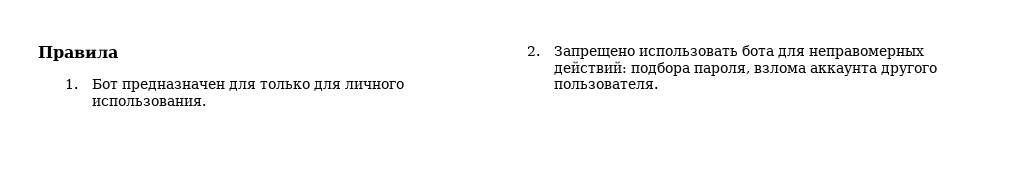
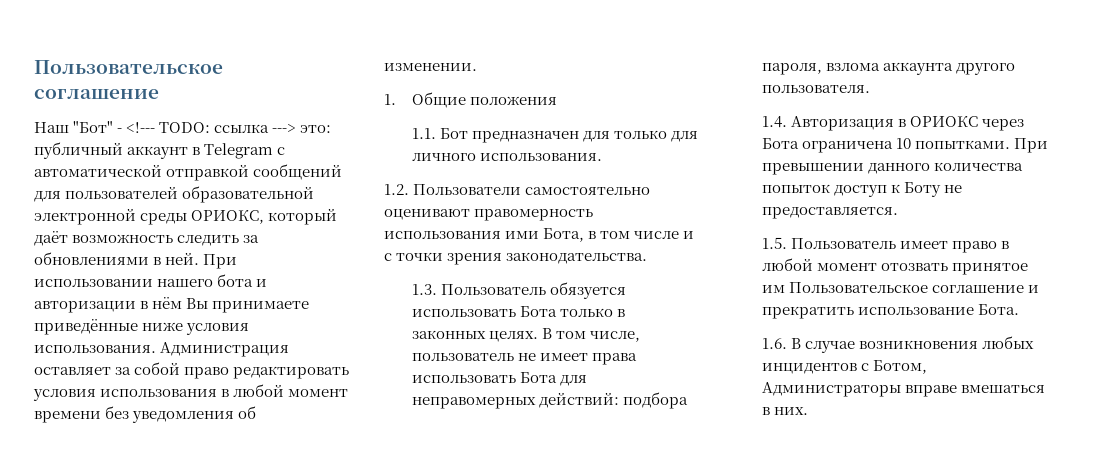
[38,46,118,61] [64,79,78,89] Правила // 1. -> [34,60,223,74] [34,89,159,99] [34,121,332,133] [34,142,286,159] [34,164,343,181] [34,186,315,203] [34,208,338,225] [34,231,260,246] [34,252,238,269] [34,274,268,287] [34,297,310,313] [34,319,250,335] [34,342,290,357] [34,362,350,379] [33,384,349,401] [34,406,257,423] [384,63,477,71] [384,92,557,108] [411,128,436,139] Пользовательское соглашение // Наш "Бот" - <!--- TODO: ссылка ---> это: публичный аккаунт в Telegram с автоматической отправкой сообщений для пользователей образовательной электронной среды ОРИОКС, который даёт возможность следить за обновлениями в ней. При использовании нашего бота и авторизации в нём Вы принимаете приведённые ниже условия использования. Администрация оставляет за собой право редактировать условия использования в любой момент времени без уведомления об изменении. // 1. Общие положения // 1.1.
[527,45,774,59] 2. Запрещено использовать бота -> [384,184,651,195] [384,209,594,221] [384,228,695,242] [384,252,648,265] [411,282,626,299] [411,306,625,317] [411,328,640,342] [411,353,637,365] [411,372,557,383] 1.2. Пользователи самостоятельно оценивают правомерность использования ими Бота, в том числе и с точки зрения законодательства. // 1.3. Пользователь обязуется использовать Бота только в законных целях. В том числе, пользователь не имеет права использовать Бота
(658, 85) none -> [761,116,1024,131] [761,138,1048,153] [761,162,1023,175] [761,182,962,197] [761,207,898,219] [761,237,1009,253] [761,258,1028,275] [761,282,1039,293] [761,304,1019,319] [761,336,1034,353] [761,360,927,374] [761,382,1045,397] [761,407,808,415] // 1.4. Авторизация в ОРИОКС через Бота ограничена 10 попытками. При превышении данного количества попыток доступ к Боту не предоставляется. // 1.5. Пользователь имеет право в любой момент отозвать принятое им Пользовательское соглашение и прекратить использование Бота. // 1.6. В случае возникновения любых инцидентов с Ботом, Администраторы вправе вмешаться в них.

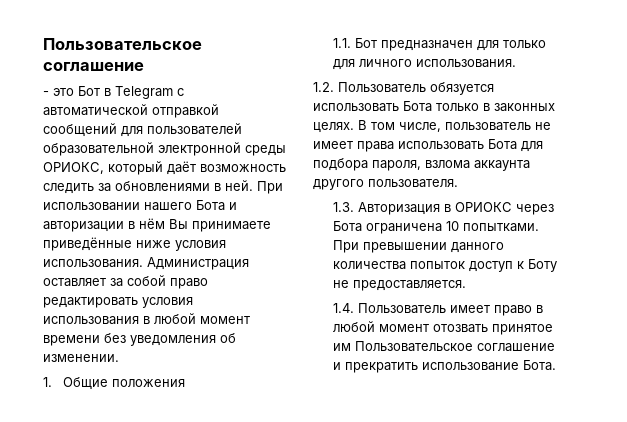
[34,121,332,133] [34,142,189,159] Наш "Бот" - <!--- TODO: ссылка ---> это: публичный аккаунт -> [43,86,100,96] - это Бот
[217,274,254,287] бота -> [196,200,225,211] Бота
[413,184,651,195] [384,209,594,221] [384,228,695,242] [384,252,648,265] [411,284,437,295] Пользователи самостоятельно оценивают правомерность использования ими Бота, в том числе и с точки зрения законодательства. // 1.3. -> (334, 87) none
[411,392,619,409] неправомерных действий: -> (543, 146) none
[761,116,787,128] 1.4. -> [332,202,354,212] 1.3.
[761,237,787,249] 1.5. -> [332,303,354,313] 1.4.
[761,336,1034,353] [761,360,927,374] [761,382,1045,397] [761,407,808,415] // 1.6. В случае возникновения любых инцидентов с Ботом, Администраторы вправе вмешаться в них. -> (556, 365) none

